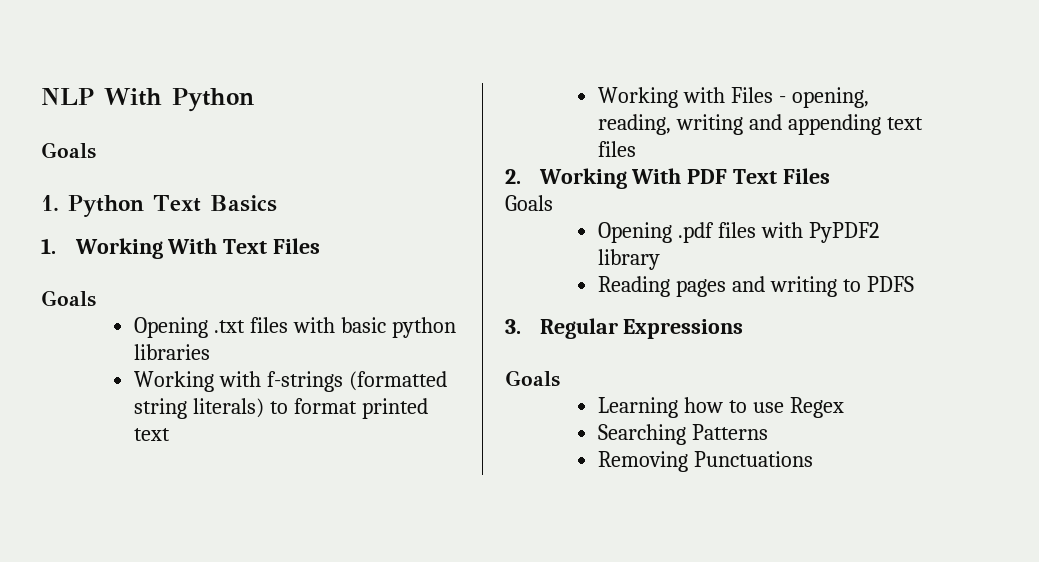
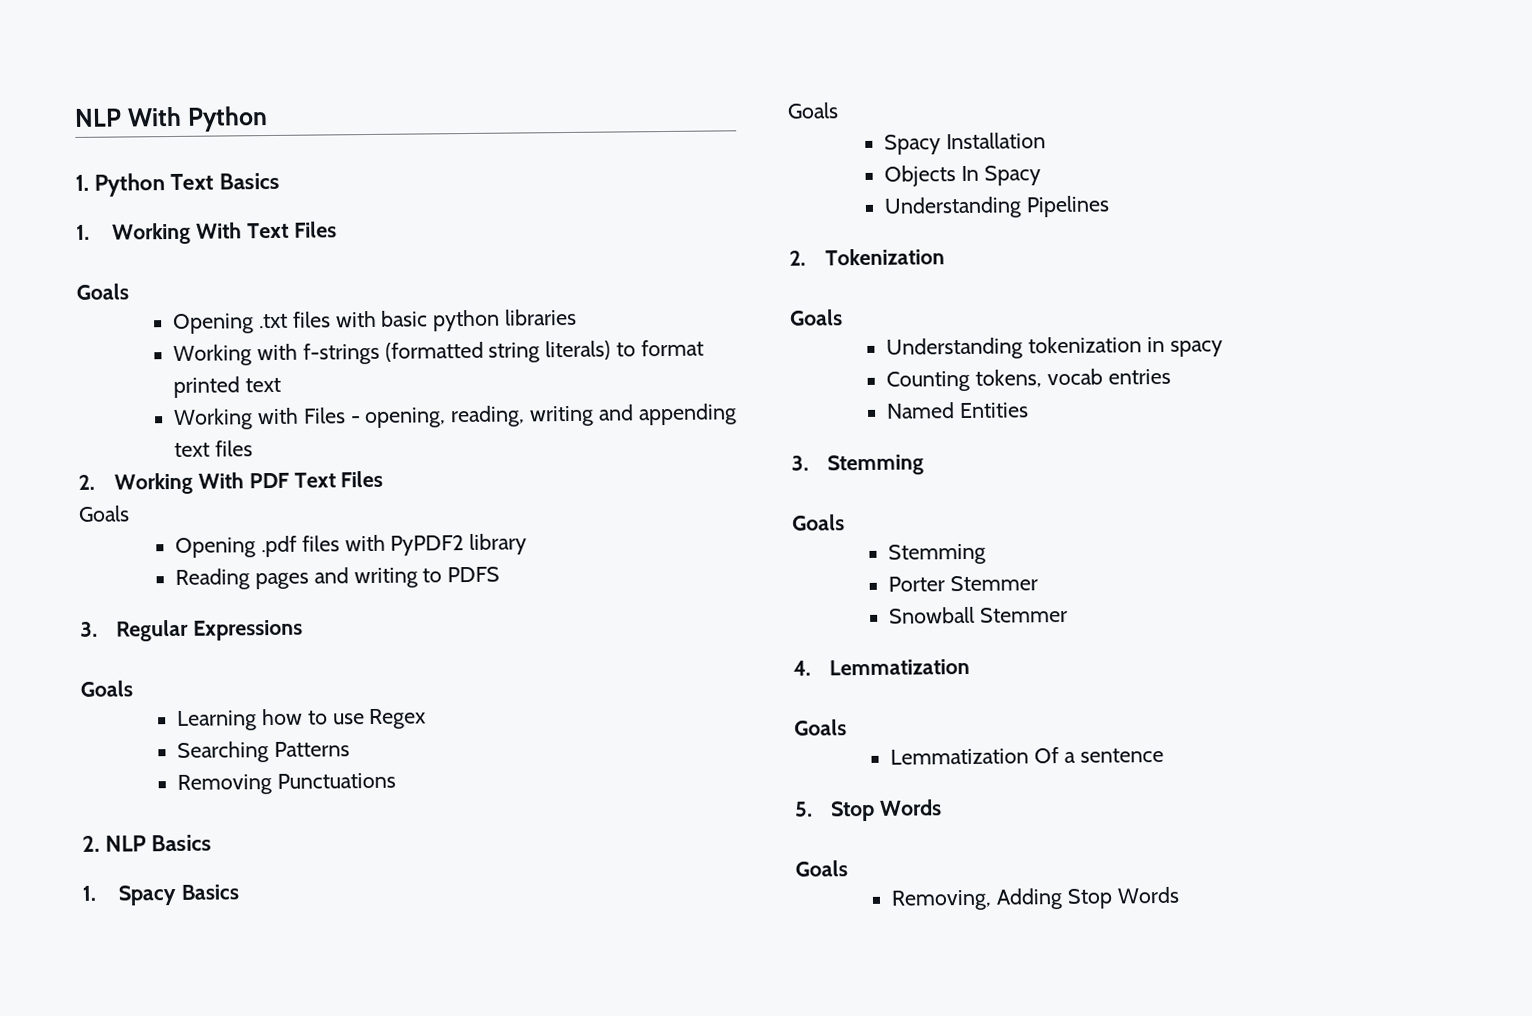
[41,142,96,159] // Goals -> (268, 119) none
(814, 459) none -> [82,834,213,852] [82,884,240,906] [787,102,839,119] [884,132,1046,155] [884,165,1041,187] [884,195,1110,219] [789,248,946,266] [789,309,843,326] [886,336,1223,360] [886,368,1171,392] [886,402,1029,419] [791,454,925,476] [792,514,845,531] [888,543,987,565] [888,575,1038,592] [889,606,1068,624] [793,658,971,676] [794,719,847,736] [890,747,1164,765] [794,799,943,822] [795,860,848,877] [891,886,1180,911] // 2. NLP Basics // 1. Spacy Basics // Goals // Spacy Installation // Objects In Spacy // Understanding Pipelines // 2. Tokenization // Goals // Understanding tokenization in spacy // Counting tokens, vocab entries // Named Entities // 3. Stemming // Goals // Stemming // Porter Stemmer // Snowball Stemmer // 4. Lemmatization // Goals // Lemmatization Of a sentence // 5. Stop Words // Goals // Removing, Adding Stop Words

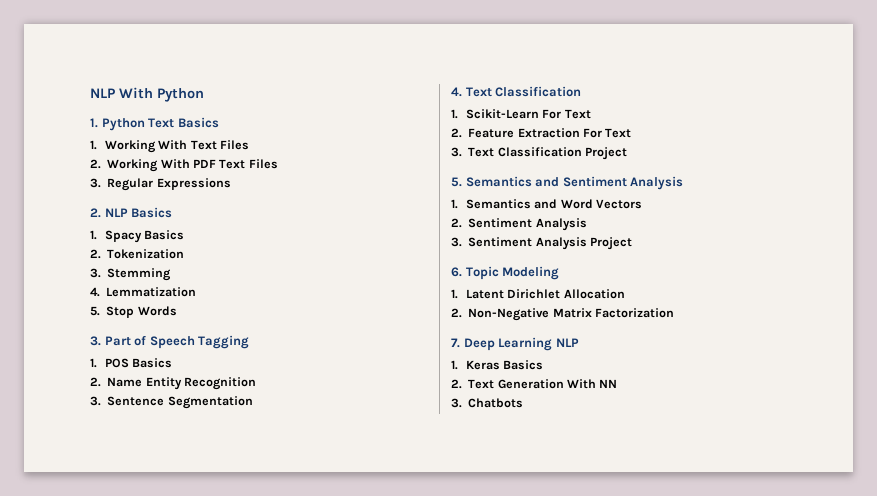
[76,283,129,300] [173,308,577,334] [173,339,704,366] [173,376,281,398] [173,403,737,430] [174,440,253,457] // Goals // Opening .txt files with basic python libraries // Working with f-strings (formatted string literals) to format printed text // Working with Files - opening, reading, writing and appending text files -> (249, 145) none
[78,505,130,522] [175,533,528,558] [175,566,501,590] [80,619,304,642] [80,680,133,697] [177,708,427,731] [177,741,350,763] [177,772,396,795] Goals // Opening .pdf files with PyPDF2 library // Reading pages and writing to PDFS // 3. Regular Expressions // Goals // Learning how to use Regex // Searching Patterns // Removing Punctuations -> [90,178,231,191] 3. Regular Expressions
[787,102,839,119] [884,132,1046,155] [884,165,1041,187] [884,195,1110,219] [789,248,946,266] [789,309,843,326] [886,336,1223,360] [886,368,1171,392] [886,402,1029,419] [791,454,925,476] [792,514,845,531] [888,543,987,565] [888,575,1038,592] [889,606,1068,624] [793,658,971,676] [794,719,847,736] [890,747,1164,765] [794,799,943,822] [795,860,848,877] [891,886,1180,911] Goals // Spacy Installation // Objects In Spacy // Understanding Pipelines // 2. Tokenization // Goals // Understanding tokenization in spacy // Counting tokens, vocab entries // Named Entities // 3. Stemming // Goals // Stemming // Porter Stemmer // Snowball Stemmer // 4. Lemmatization // Goals // Lemmatization Of a sentence // 5. Stop Words // Goals // Removing, Adding Stop Words -> [90,249,185,259] [90,268,172,281] [90,287,197,297] [90,306,177,318] [90,335,250,349] [90,358,173,368] [90,377,256,390] [90,396,253,409] [451,86,582,97] [451,109,591,119] [451,128,632,138] [451,147,627,160] [451,176,684,190] [451,199,642,209] [451,218,587,231] [451,237,632,250] [451,266,560,280] [451,289,625,299] [451,308,674,321] [451,337,579,351] [451,360,544,370] [451,379,618,389] [451,398,524,408] 2. Tokenization // 3. Stemming // 4. Lemmatization // 5. Stop Words // 3. Part of Speech Tagging // 1. POS Basics // 2. Name Entity Recognition // 3. Sentence Segmentation // 4. Text Classification // 1. Scikit-Learn For Text // 2. Feature Extraction For Text // 3. Text Classification Project // 5. Semantics and Sentiment Analysis // 1. Semantics and Word Vectors // 2. Sentiment Analysis // 3. Sentiment Analysis Project // 6. Topic Modeling // 1. Latent Dirichlet Allocation // 2. Non-Negative Matrix Factorization // 7. Deep Learning NLP // 1. Keras Basics // 2. Text Generation With NN // 3. Chatbots

